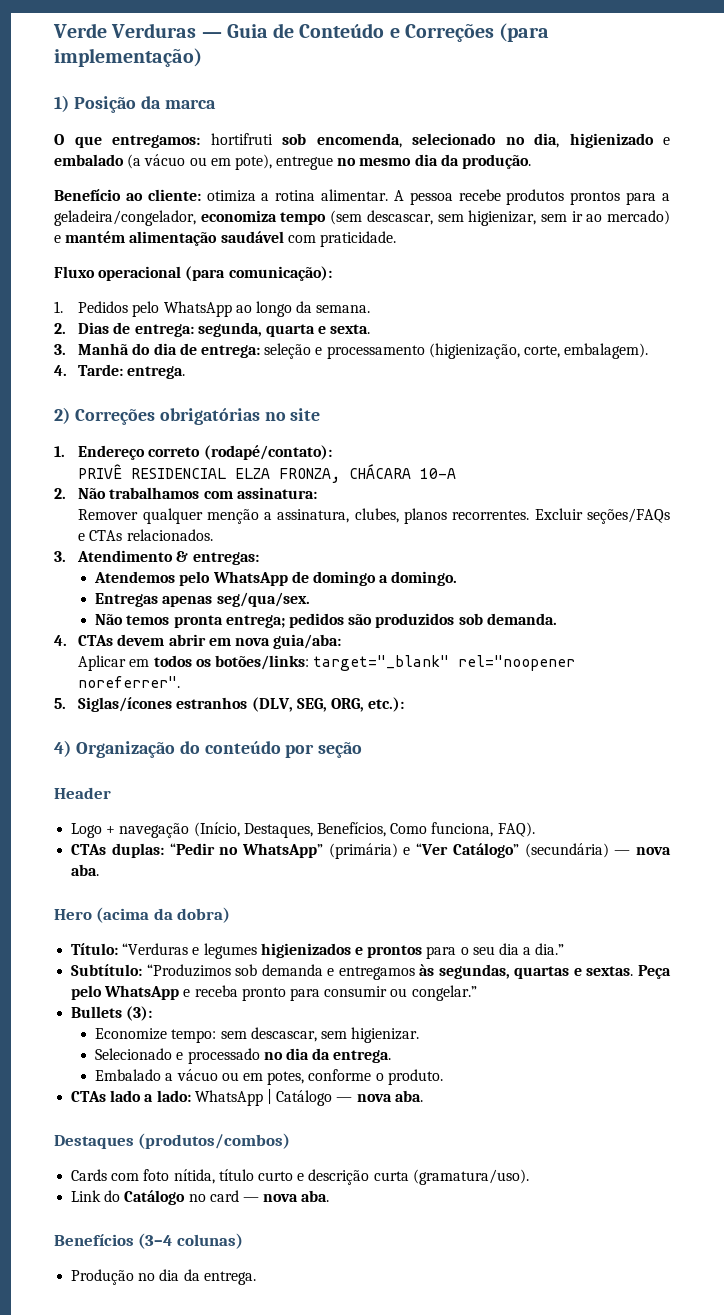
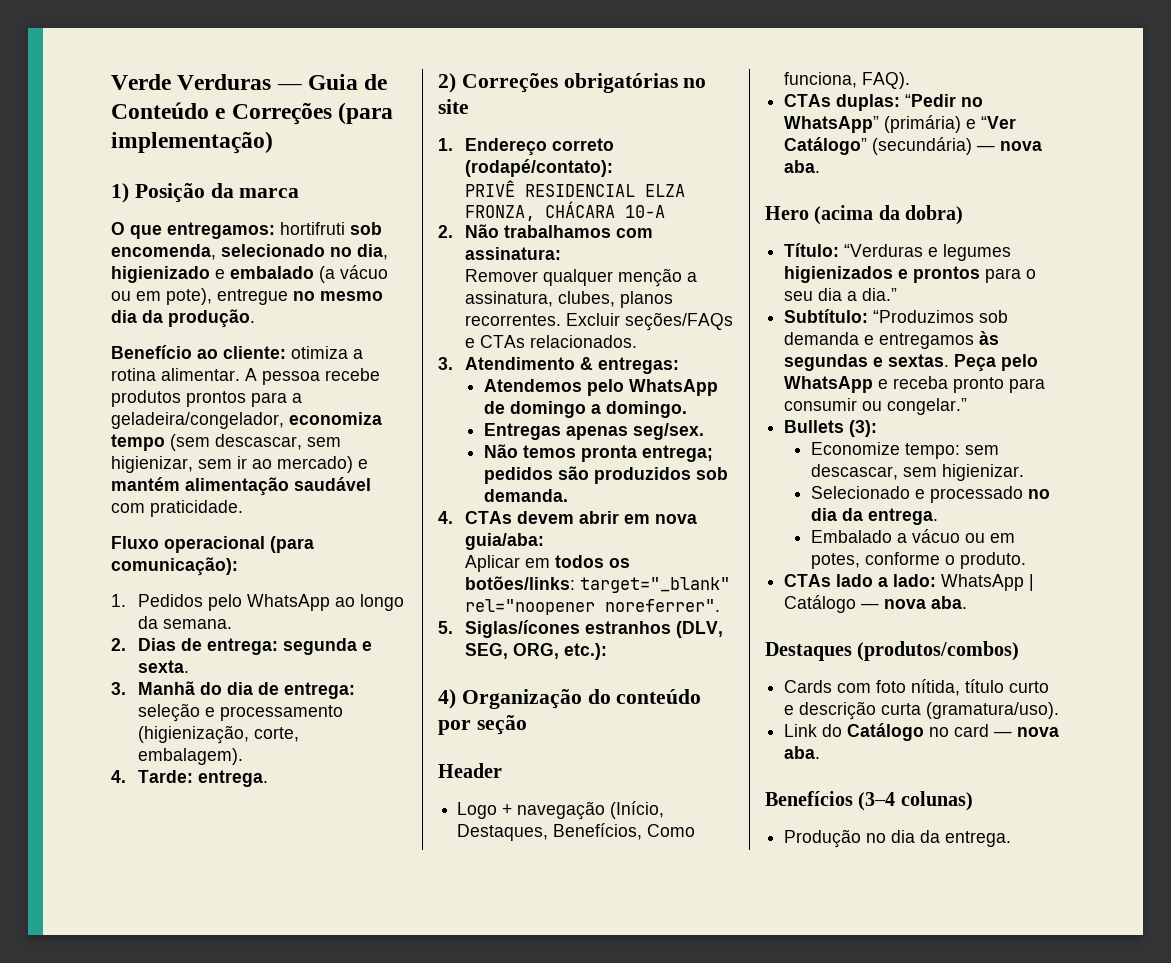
[197,322,315,337] segunda, quarta -> [282,638,357,655] segunda
[216,592,310,607] seg/qua/sex. -> [632,423,704,440] seg/sex.
[438,964,570,979] segundas, quartas -> [784,354,869,371] segundas

